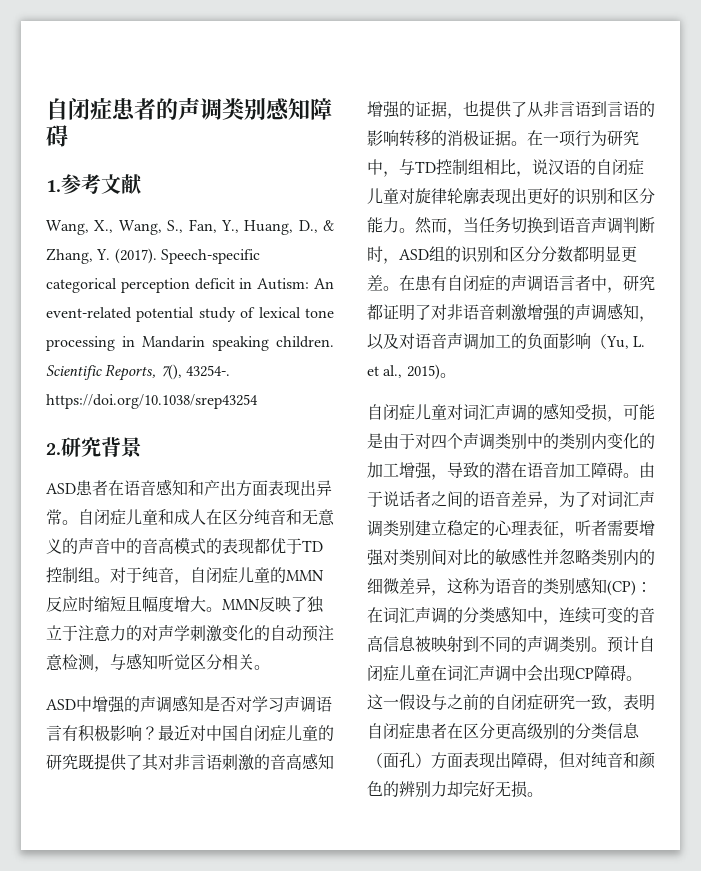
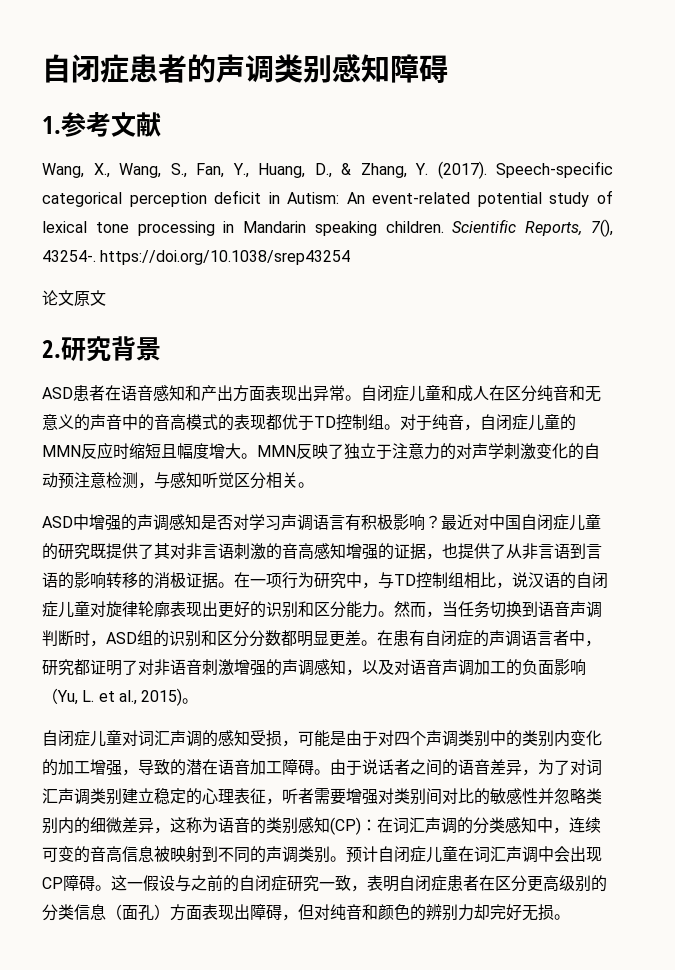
(258, 401) none -> [42,290,106,306] // 论文原文

